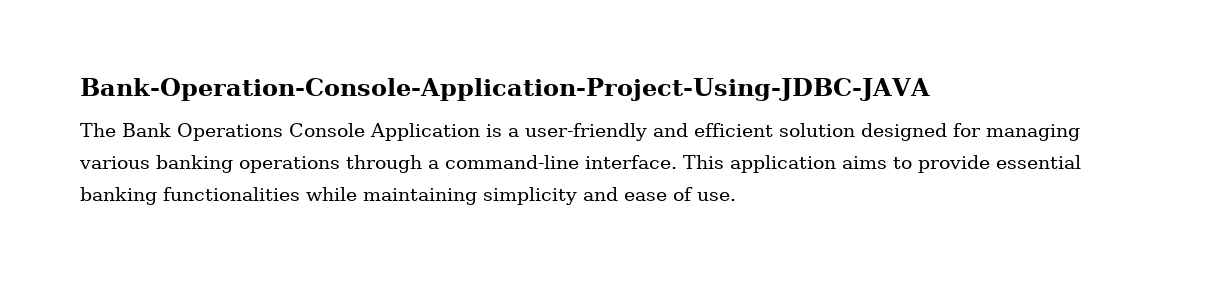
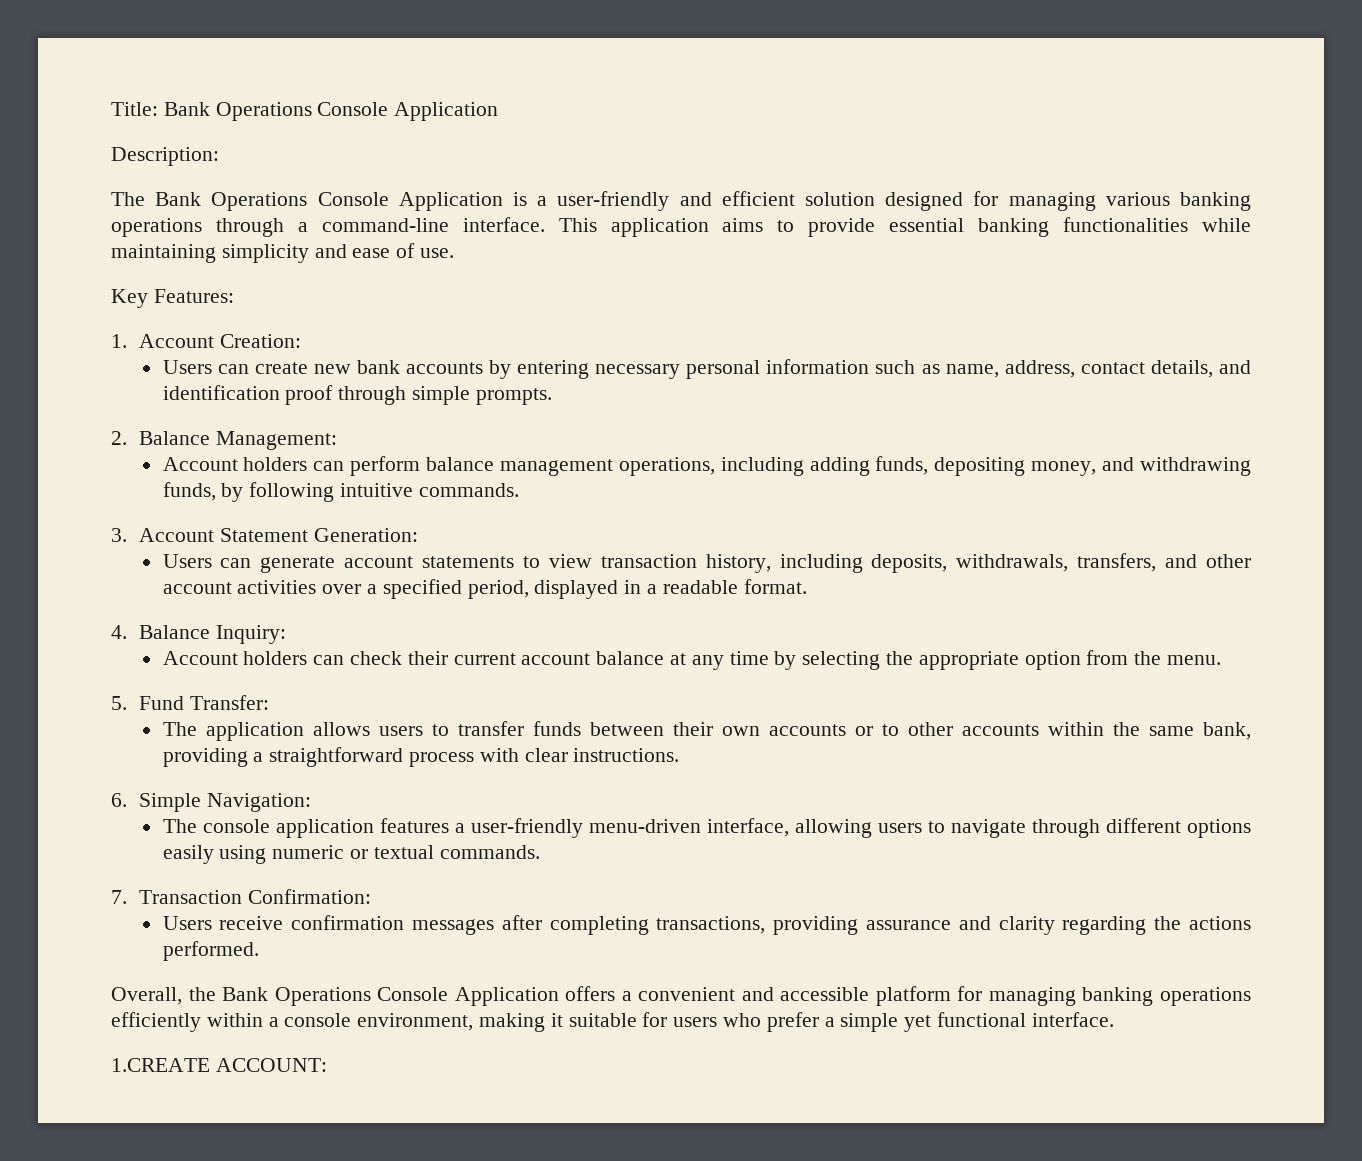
[80,78,930,101] Bank-Operation-Console-Application-Project-Using-JDBC-JAVA -> [111,102,499,121] [111,147,219,166] Title: Bank Operations Console Application // Description:
(736, 196) none -> [111,289,234,308] [111,334,301,348] [162,359,1251,379] [162,385,552,405] [111,431,337,450] [162,456,1251,476] [162,482,519,502] [111,528,418,542] [162,553,1251,573] [162,579,807,599] [111,625,286,644] [162,650,1222,670] [111,695,269,710] [162,721,1251,741] [162,747,680,767] [111,793,311,812] [162,818,1251,838] [162,845,540,864] [111,889,371,904] [162,915,1251,935] [162,941,259,961] [111,986,1251,1006] [111,1012,1114,1032] [111,1058,327,1072] // Key Features: // 1. Account Creation: // Users can create new bank accounts by entering necessary personal information such as name, address, contact details, and identification proof through simple prompts. // 2. Balance Management: // Account holders can perform balance management operations, including adding funds, depositing money, and withdrawing funds, by following intuitive commands. // 3. Account Statement Generation: // Users can generate account statements to view transaction history, including deposits, withdrawals, transfers, and other account activities over a specified period, displayed in a readable format. // 4. Balance Inquiry: // Account holders can check their current account balance at any time by selecting the appropriate option from the menu. // 5. Fund Transfer: // The application allows users to transfer funds between their own accounts or to other accounts within the same bank, providing a straightforward process with clear instructions. // 6. Simple Navigation: // The console application features a user-friendly menu-driven interface, allowing users to navigate through different options easily using numeric or textual commands. // 7. Transaction Confirmation: // Users receive confirmation messages after completing transactions, providing assurance and clarity regarding the actions performed. // Overall, the Bank Operations Console Application offers a convenient and accessible platform for managing banking operations efficiently within a console environment, making it suitable for users who prefer a simple yet functional interface. // 1.CREATE ACCOUNT:

